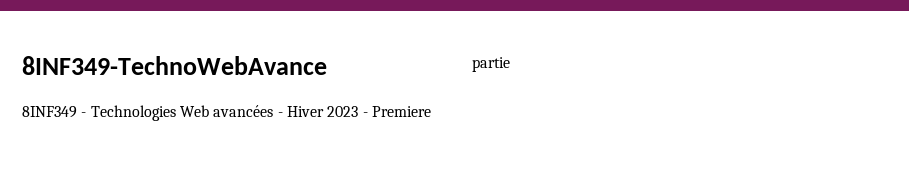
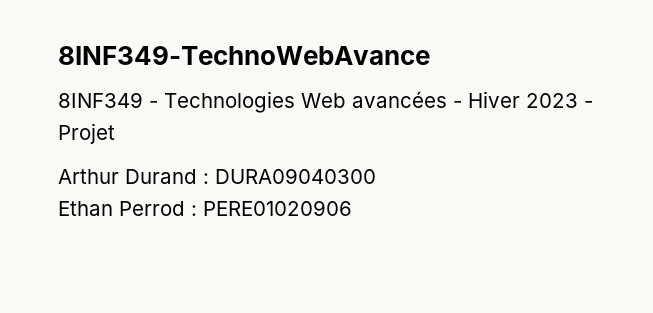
[371,106,431,117] [472,57,510,72] Premiere partie -> [58,123,115,144] [58,168,376,184] [58,200,352,216] Projet // Arthur Durand : DURA09040300 // Ethan Perrod : PERE01020906

